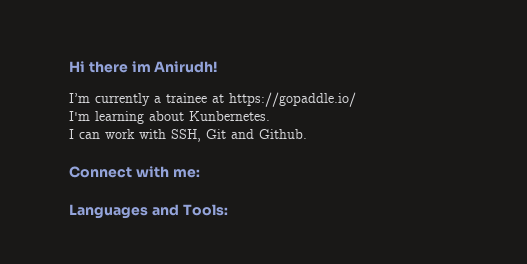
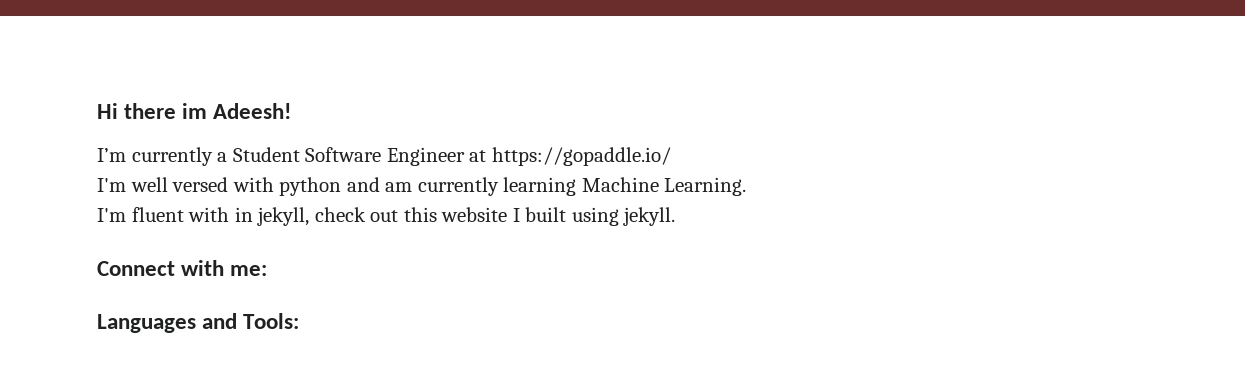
[154,61,218,73] Anirudh! -> [213,103,292,119] Adeesh!
[166,93,207,103] trainee -> [232,147,465,166] Student Software Engineer
[95,111,270,124] [69,129,307,142] learning about Kunbernetes. // I can work with SSH, Git and Github. -> [130,177,747,196] [97,207,676,226] well versed with python and am currently learning Machine Learning. // I'm fluent with in jekyll, check out this website I built using jekyll.

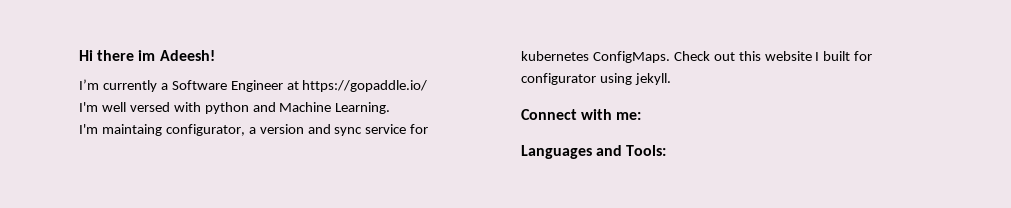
[232,147,300,162] Student -> (168, 86) none
[385,177,577,196] am currently learning -> (276, 107) none
[131,207,366,226] fluent with in jekyll, check -> [101,124,429,136] [521,51,710,63] maintaing configurator, a version and sync service for kubernetes ConfigMaps. Check
(567, 214) none -> [854,51,873,61] [521,73,596,85] for configurator

